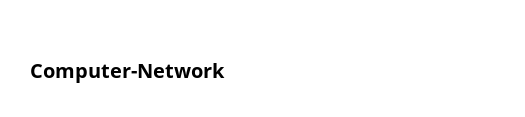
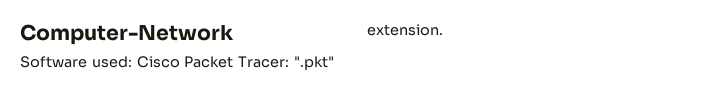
(225, 73) none -> [20,56,335,70] [367,24,443,36] // Software used: Cisco Packet Tracer: ".pkt" extension.

